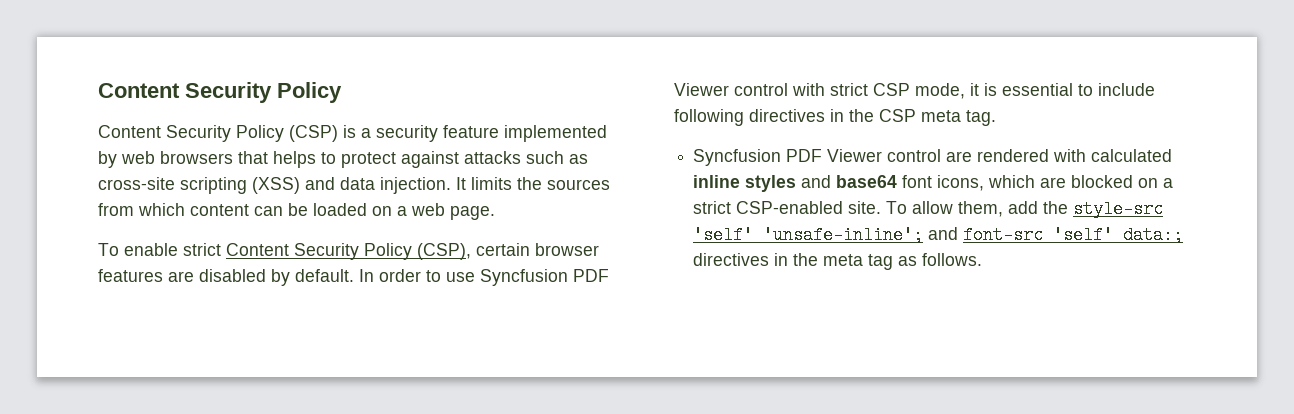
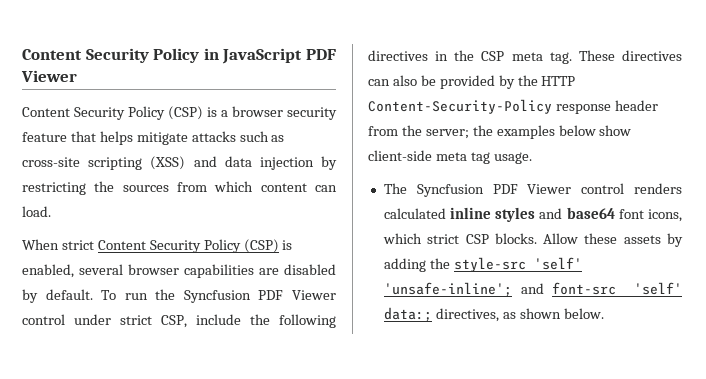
[98,82,342,103] Content Security Policy -> [22,48,336,64] [21,70,77,82] Content Security Policy in JavaScript PDF Viewer
(371, 133) none -> [232,106,283,117] browser
[504,125,607,142] [98,151,459,168] implemented by web browsers that helps to protect against -> [70,131,188,145] that helps mitigate
[380,177,512,194] injection. It limits -> [259,156,337,170] [22,182,86,195] injection by restricting
[288,203,495,220] [98,243,599,260] [98,269,609,286] [674,83,1155,99] be loaded on a web page. // To enable strict Content Security Policy (CSP), certain browser features are disabled by default. In order to use Syncfusion PDF Viewer control with strict CSP mode, it is essential to include -> [22,206,51,217] [22,239,293,253] [22,264,336,278] [22,289,337,303] [22,314,270,328] load. // When strict Content Security Policy (CSP) is enabled, several browser capabilities are disabled by default. To run the Syncfusion PDF Viewer control under strict CSP, include the
[693,149,1087,166] // Syncfusion PDF Viewer control are rendered with -> [578,50,682,61] [368,75,576,89] [368,99,658,114] [368,125,632,139] [368,150,532,164] [383,183,682,197] These directives can also be provided by the HTTP Content-Security-Policy response header from the server; the examples below show client-side meta tag usage. // The Syncfusion PDF Viewer control renders
[1040,175,1174,188] [693,201,1039,217] are blocked on a strict CSP-enabled site. To allow them, add -> [427,233,683,247] [383,258,426,272] strict CSP blocks. Allow these assets by adding
[693,253,983,270] directives in the meta tag as follows. -> [435,308,604,322] directives, as shown below.

